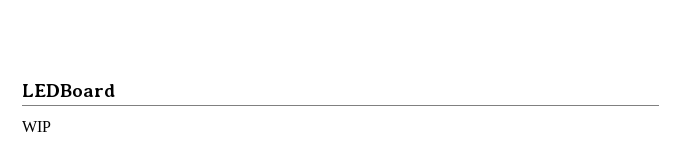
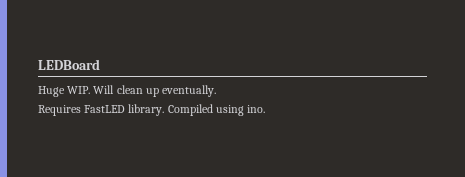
[22,121,51,132] WIP -> [38,85,217,97] [38,104,266,116] Huge WIP. Will clean up eventually. // Requires FastLED library. Compiled using ino.

